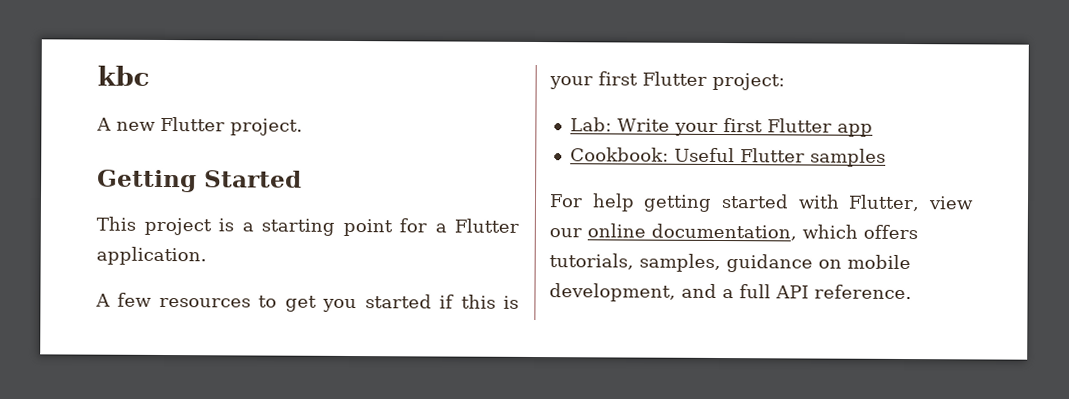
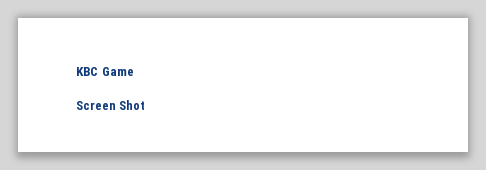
[97,65,150,86] [96,116,303,136] [97,169,302,193] [96,216,519,237] [96,246,207,266] [95,292,520,313] [549,71,785,91] [569,117,873,137] [569,147,886,167] [549,193,974,212] [549,223,918,241] [549,253,911,273] [549,283,912,302] kbc // A new Flutter project. // Getting Started // This project is a starting point for a Flutter application. // A few resources to get you started if this is your first Flutter project: // Lab: Write your first Flutter app // Cookbook: Useful Flutter samples // For help getting started with Flutter, view our online documentation, which offers tutorials, samples, guidance on mobile development, and a full API reference. -> [76,67,134,76] [76,100,146,110] KBC Game // Screen Shot

